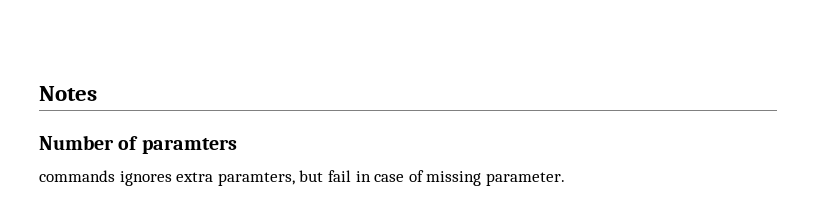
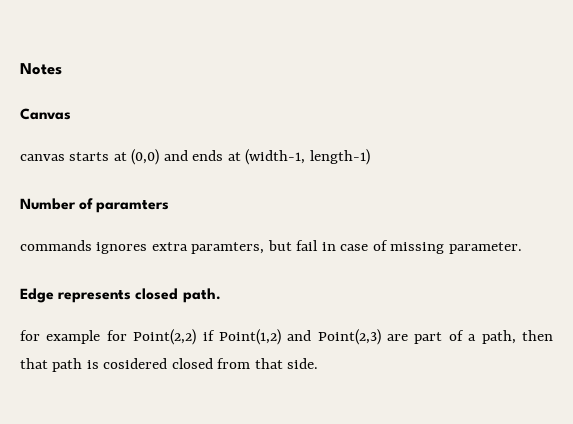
(97, 93) none -> [20,108,71,120] [20,149,370,165] // Canvas // canvas starts at (0,0) and ends at (width-1, length-1)
(565, 179) none -> [20,288,221,303] [20,329,554,345] [20,358,319,372] // Edge represents closed path. // for example for Point(2,2) if Point(1,2) and Point(2,3) are part of a path, then that path is cosidered closed from that side.

